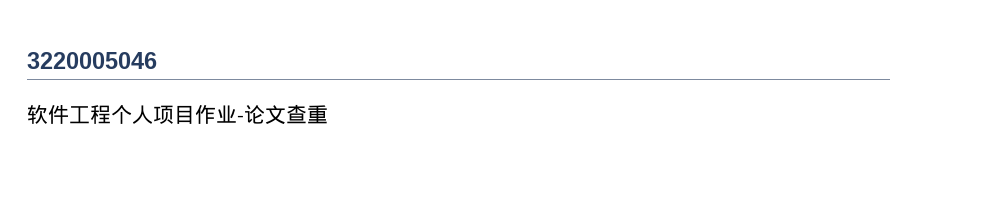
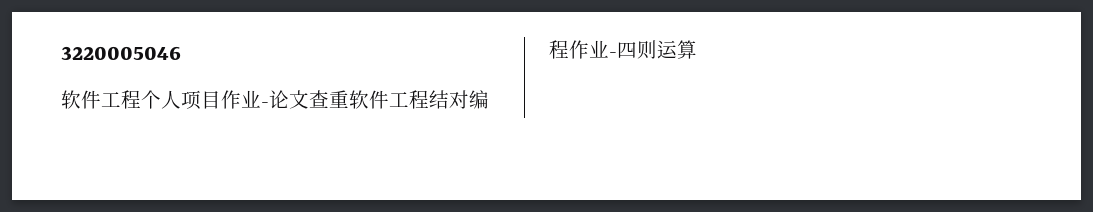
(328, 114) none -> [349,90,489,109] [549,40,697,59] 软件工程结对编程作业-四则运算

